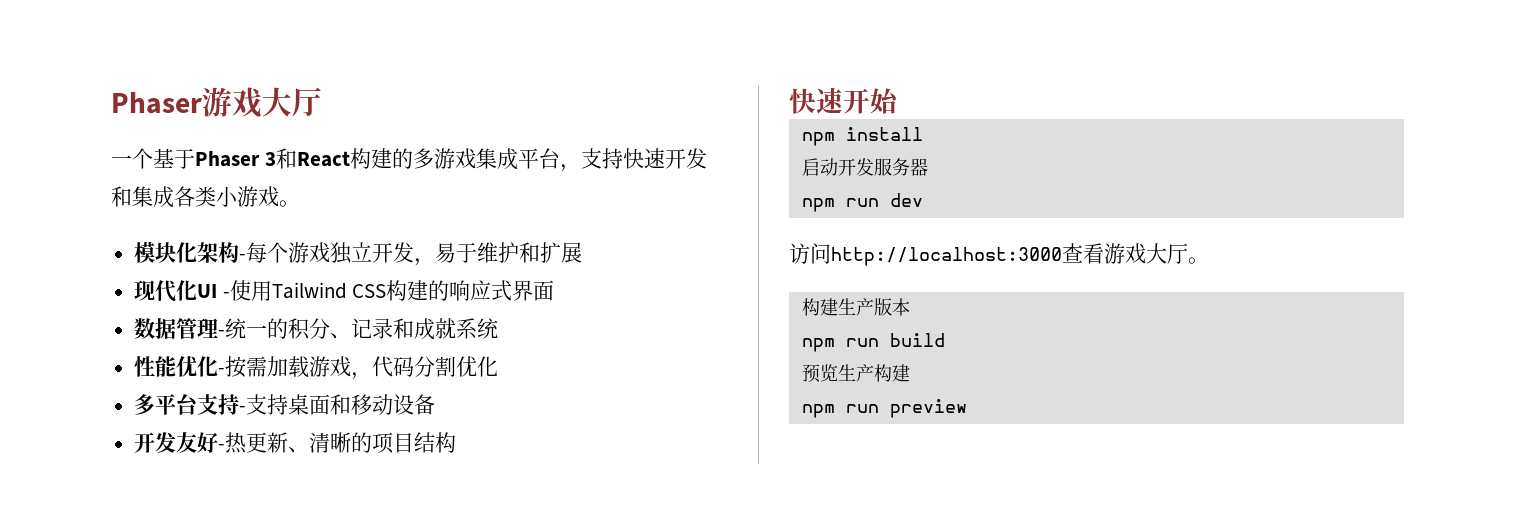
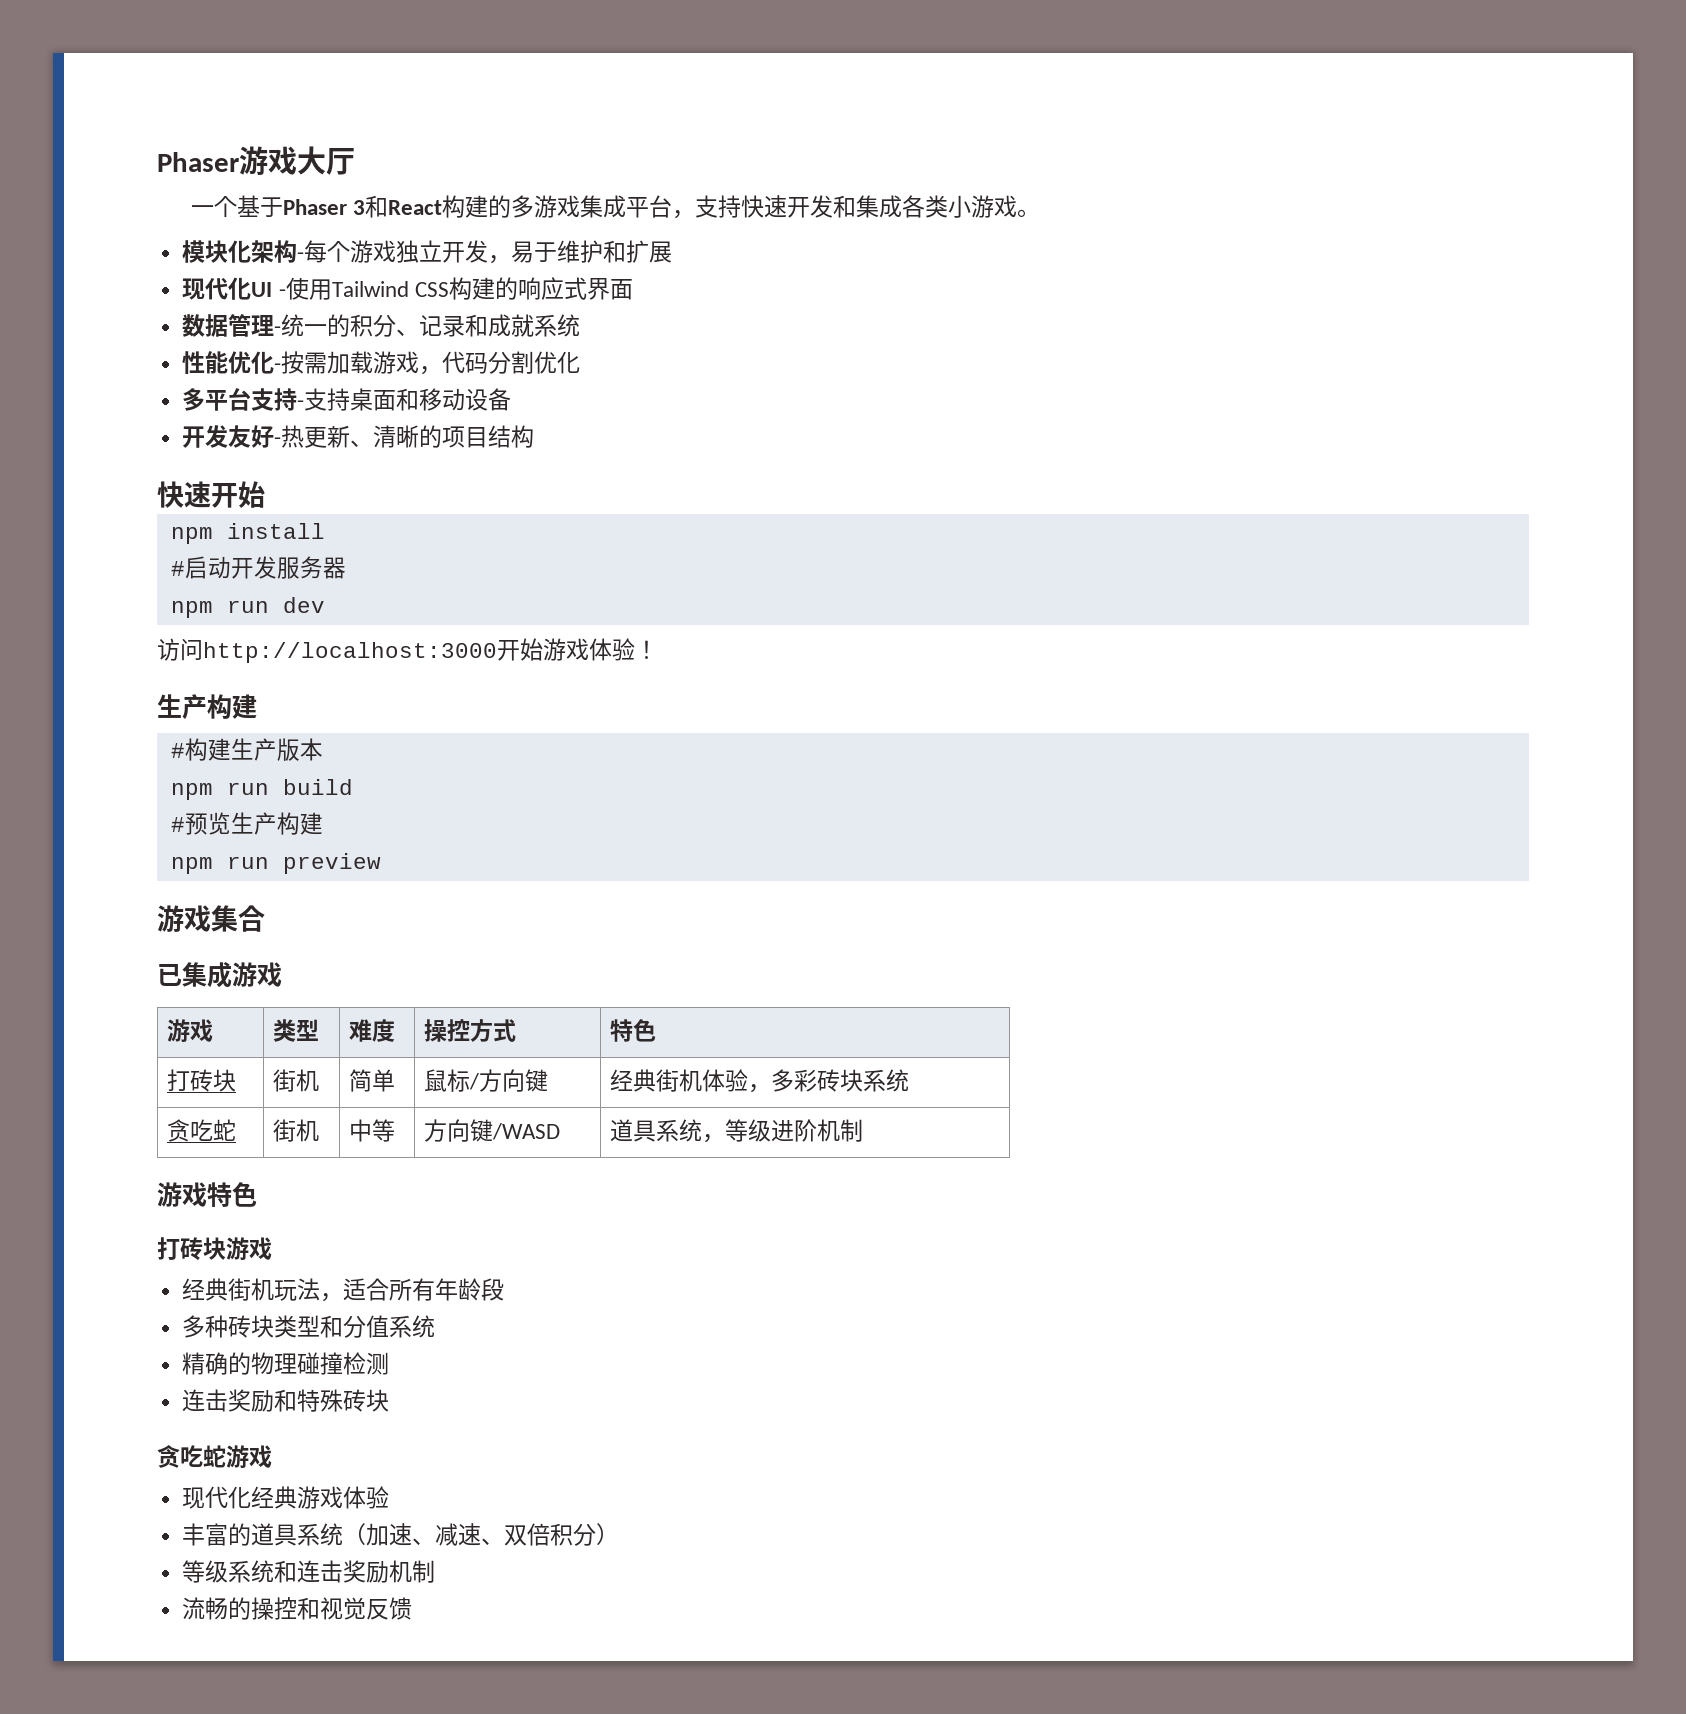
(923, 134) none -> [170,561,185,576] #
[1062,243,1209,264] 查看游戏大厅。 // -> [497,638,658,661] [157,694,257,720] [170,743,185,758] 开始游戏体验！ // 生产构建 // #
(945, 340) none -> [170,817,185,832] #
(967, 408) none -> [157,905,265,932] [157,962,282,988] [167,1019,214,1042] [273,1019,320,1042] [349,1019,396,1042] [424,1019,517,1042] [610,1019,657,1042] [167,1069,237,1092] [273,1069,320,1092] [349,1069,396,1092] [424,1069,549,1092] [610,1069,910,1093] [167,1119,237,1142] [273,1119,320,1142] [349,1119,396,1142] [424,1119,561,1142] [610,1119,864,1143] [157,1182,257,1207] [157,1237,272,1261] [182,1278,505,1302] [182,1315,436,1338] [182,1352,390,1375] [182,1389,390,1412] [157,1445,272,1468] [182,1486,390,1509] [182,1523,620,1546] [182,1560,436,1583] [182,1597,413,1620] // 游戏集合 // 已集成游戏 // 游戏 | 类型 | 难度 | 操控方式 | 特色 // 打砖块 | 街机 | 简单 | 鼠标/方向键 | 经典街机体验，多彩砖块系统 // 贪吃蛇 | 街机 | 中等 | 方向键/WASD | 道具系统，等级进阶机制 // 游戏特色 // 打砖块游戏 // 经典街机玩法，适合所有年龄段 // 多种砖块类型和分值系统 // 精确的物理碰撞检测 // 连击奖励和特殊砖块 // 贪吃蛇游戏 // 现代化经典游戏体验 // 丰富的道具系统（加速、减速、双倍积分） // 等级系统和连击奖励机制 // 流畅的操控和视觉反馈

